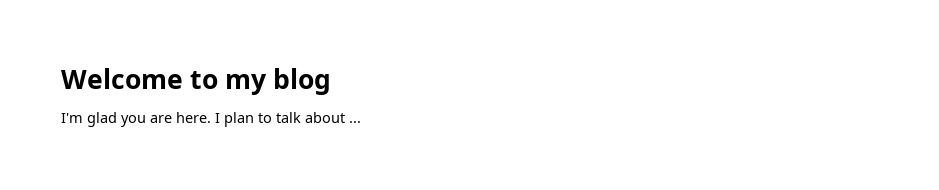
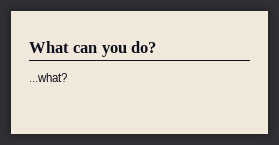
[61,68,332,95] [61,112,361,127] Welcome to my blog // I'm glad you are here. I plan to talk about ... -> [29,41,157,57] [29,73,67,82] What can you do? // ...what?

